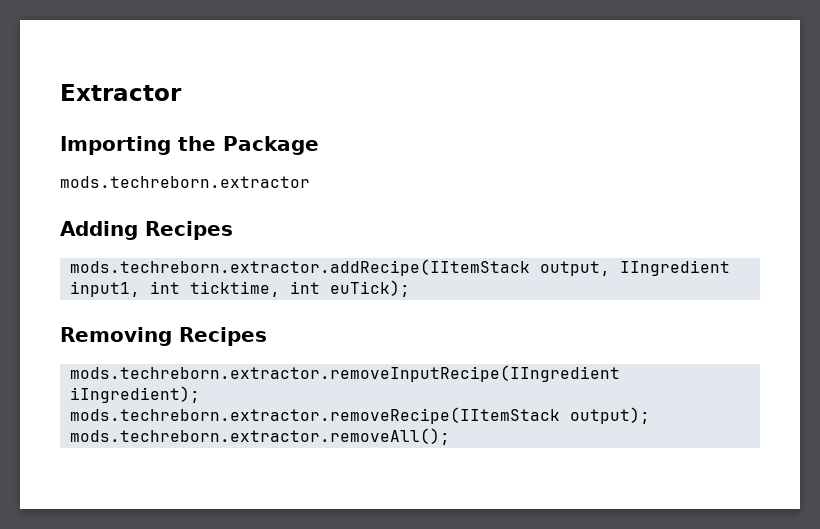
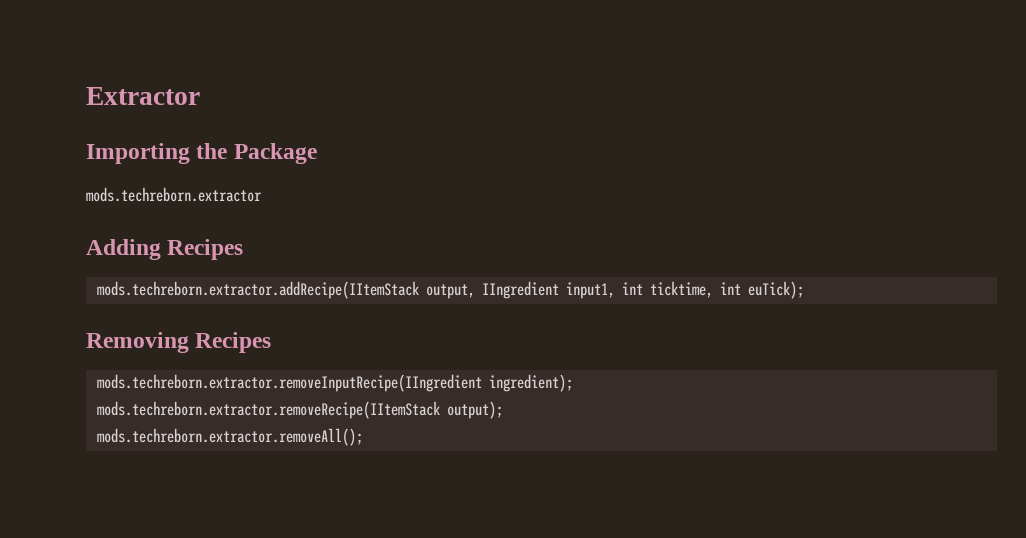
[69,386,200,403] iIngredient); -> [488,374,573,392] ingredient);

